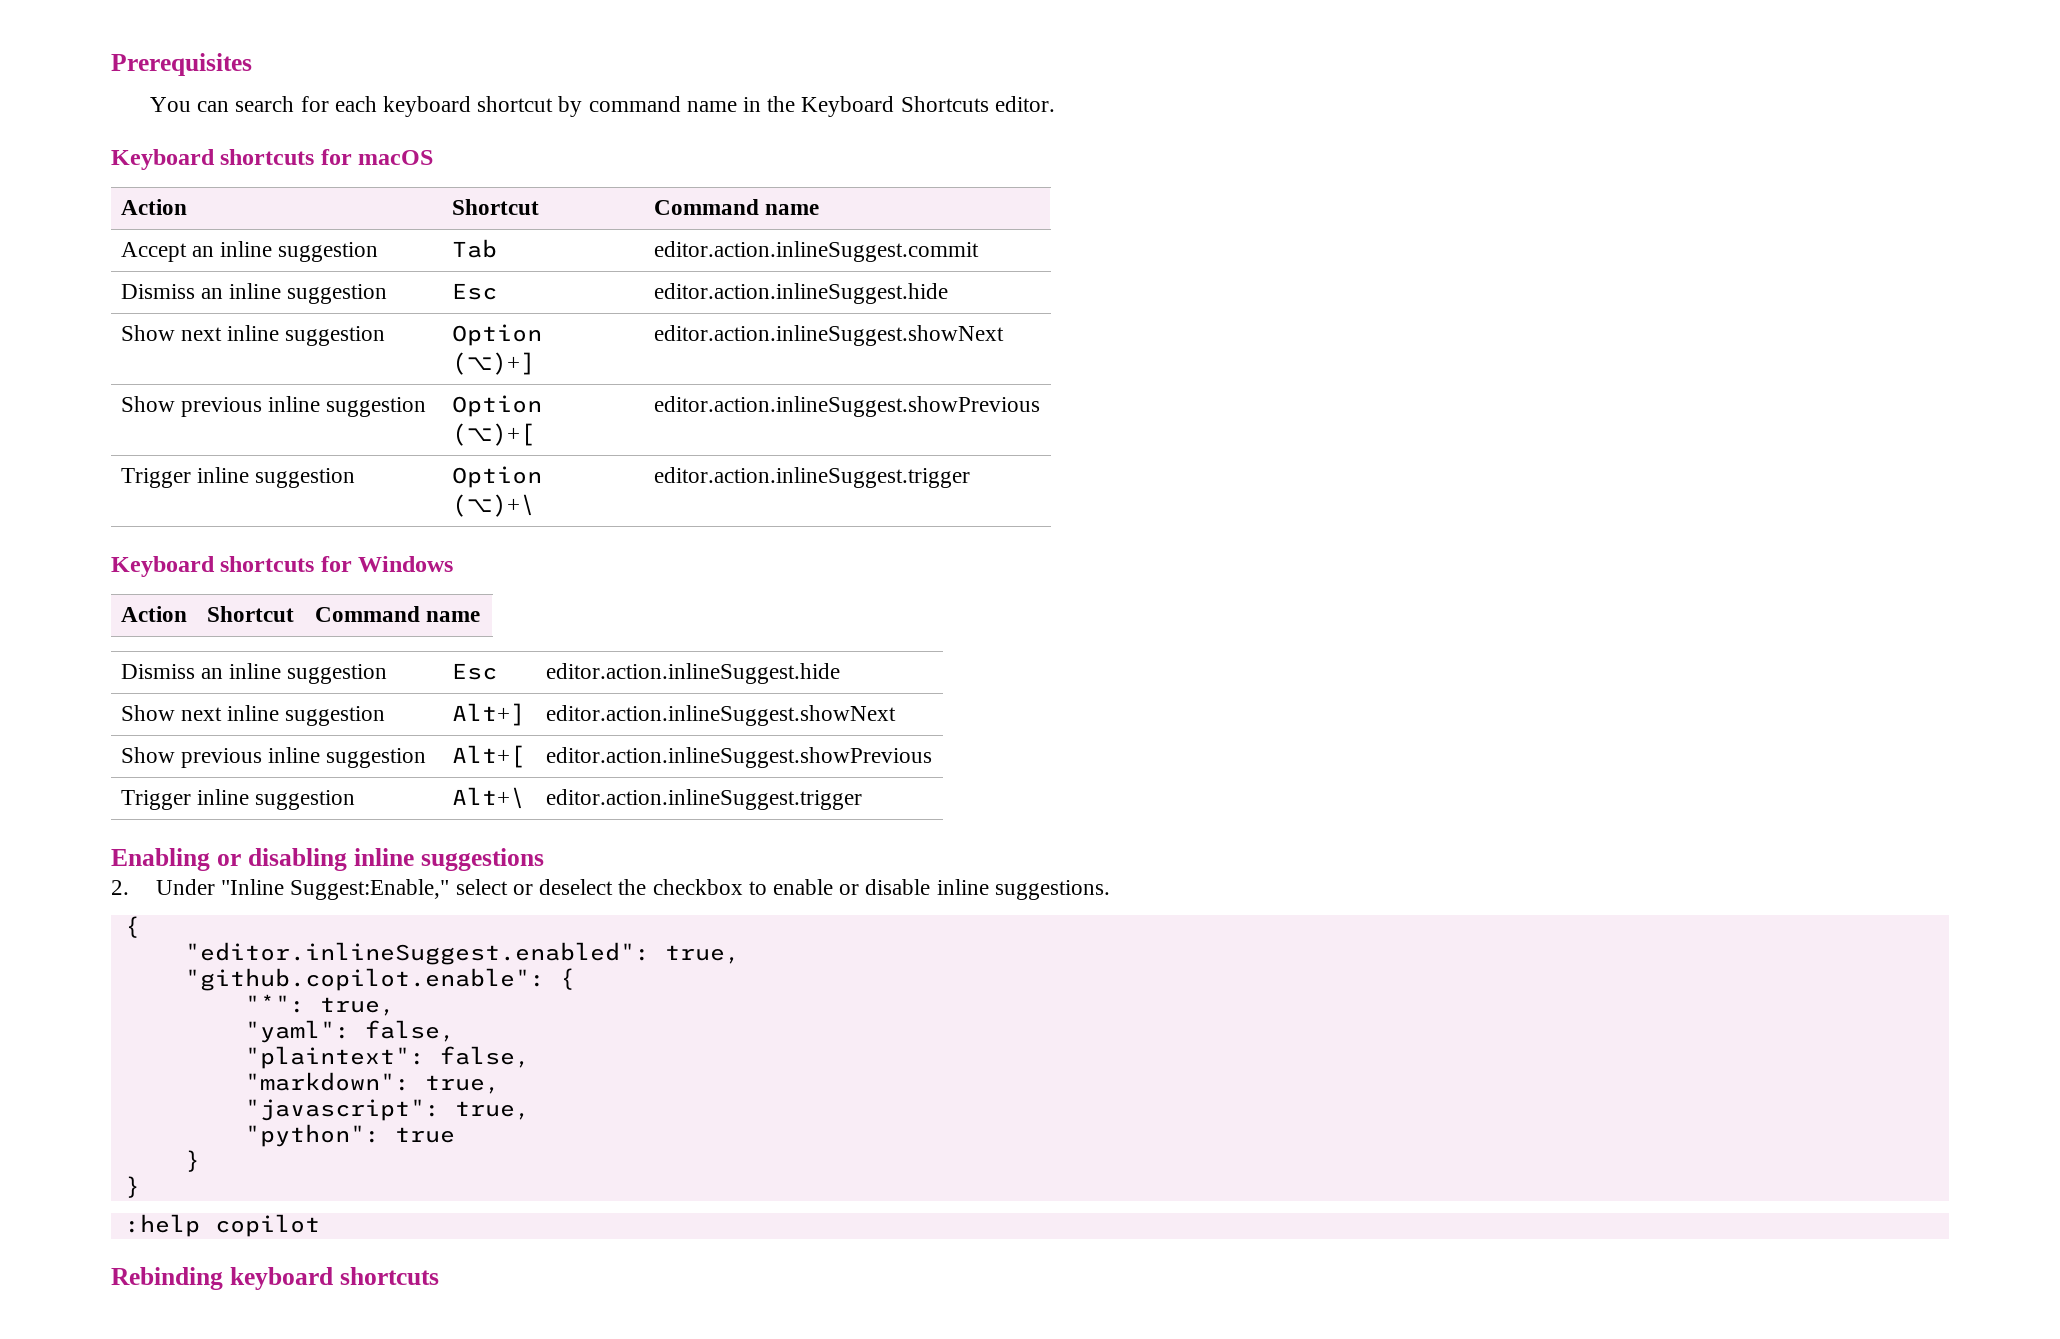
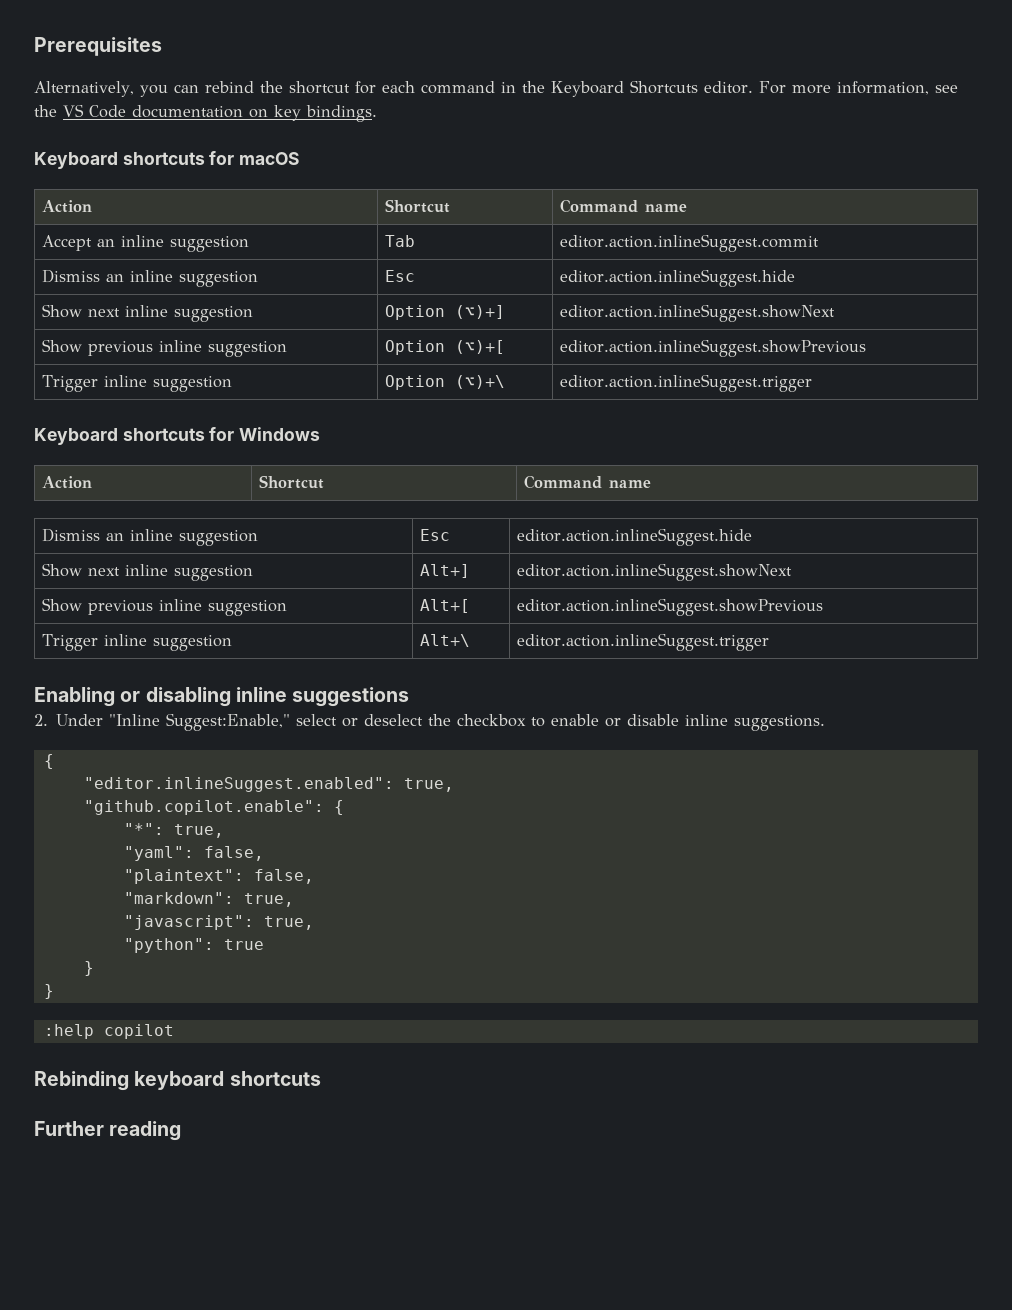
[149,96,737,117] You can search for each keyboard shortcut by command name -> [34,81,495,97] Alternatively, you can rebind the shortcut for each command
(1055, 104) none -> [758,81,958,95] [34,104,377,122] For more information, see the VS Code documentation on key bindings.
(439, 1276) none -> [34,1121,182,1141] // Further reading

